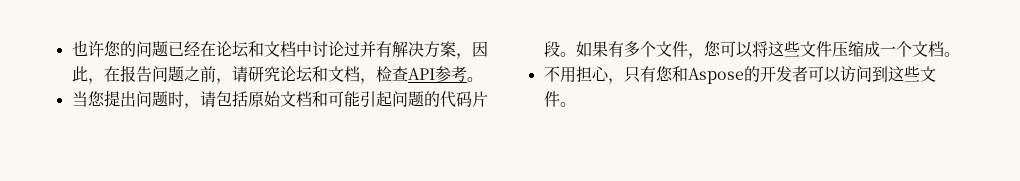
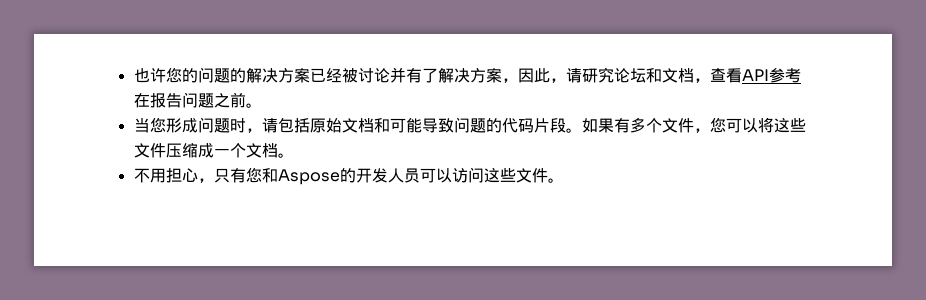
[167,41,488,59] [71,65,216,84] 已经在论坛和文档中讨论过并有解决方案，因此，在报告问题之前 -> [229,67,550,83] 的解决方案已经被讨论并有了解决方案，因此
[375,66,408,82] 检查 -> [709,68,742,83] 查看
(467, 74) none -> [133,92,246,108] 在报告问题之前
[103,90,136,107] 提出 -> [165,118,198,133] 形成
[359,91,392,108] 引起 -> [421,118,454,133] 导致
[791,66,808,82] 者 -> [387,168,420,183] 人员
[871,66,888,82] 到 -> (484, 175) none

